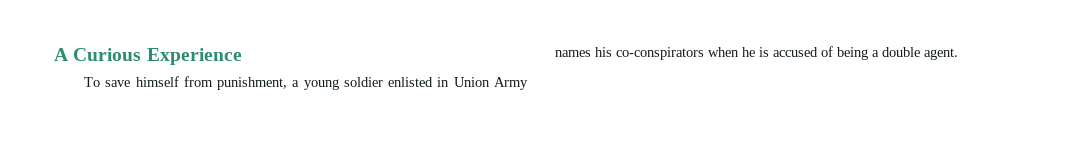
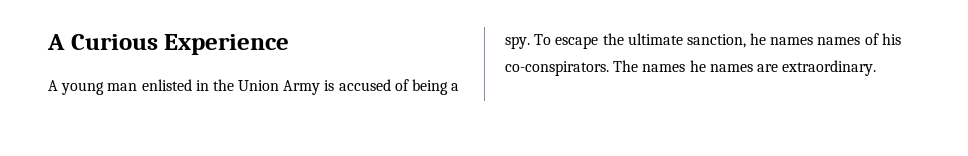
[84,76,383,90] To save himself from punishment, a young soldier -> [48,80,138,95] A young man
(450, 82) none -> [212,79,234,91] the
[555,47,755,60] names his co-conspirators when he -> (321, 87) none
[882,47,958,60] double agent. -> [505,33,901,49] [505,60,877,76] spy. To escape the ultimate sanction, he names names of his co-conspirators. The names he names are extraordinary.

